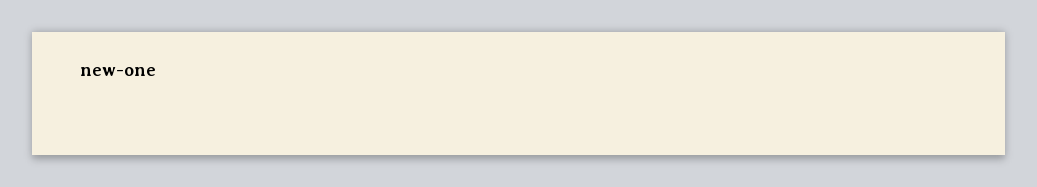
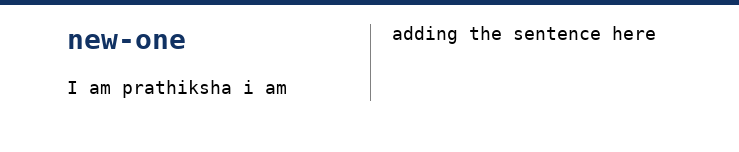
(156, 71) none -> [67,80,287,98] [392,26,656,44] // I am prathiksha i am adding the sentence here

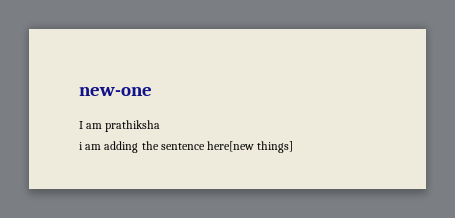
(232, 89) none -> (161, 126) //
[612,26,656,40] here -> [207,141,294,153] here[new things]

